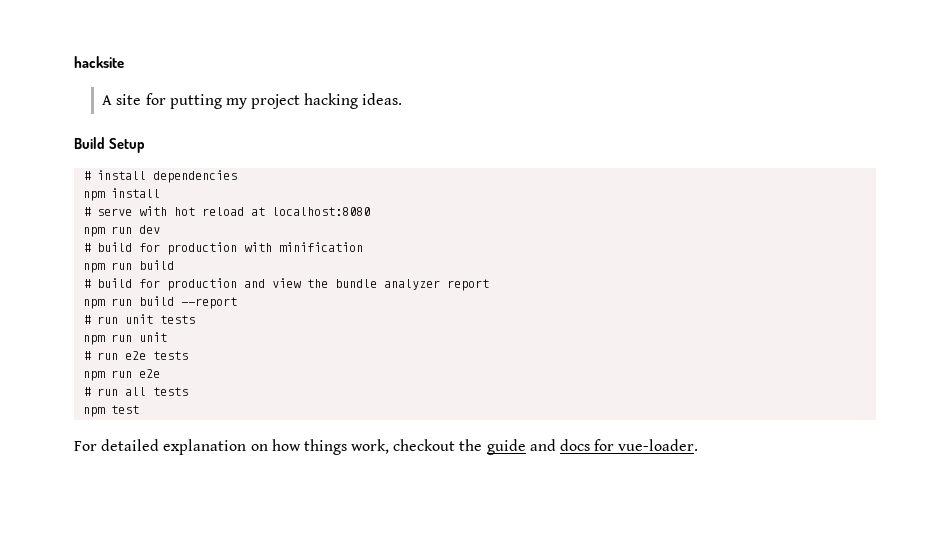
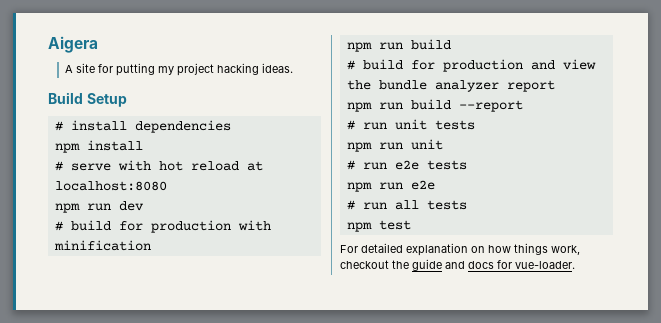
[74,56,124,68] hacksite -> [48,36,98,53] Aigera

